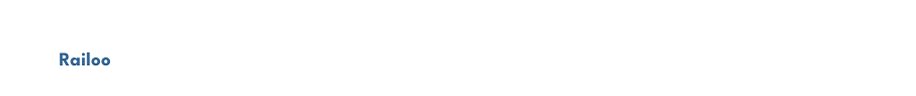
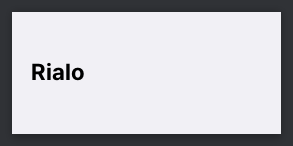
[59,51,112,67] Railoo -> [31,62,85,81] Rialo

